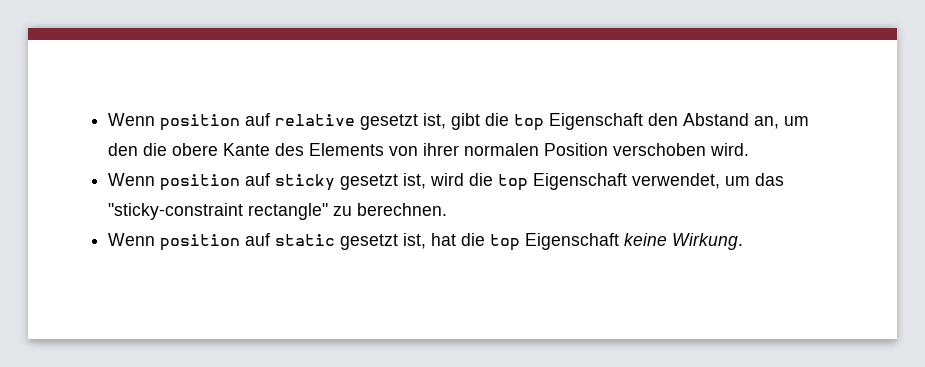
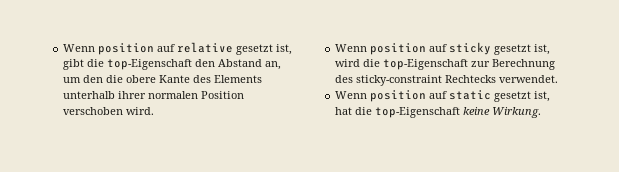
[514,113,644,131] top Eigenschaft -> [107,59,193,70] top-Eigenschaft
[389,146,419,156] von -> [63,91,116,99] unterhalb
[498,173,785,191] [108,203,448,220] top Eigenschaft verwendet, um das "sticky-constraint rectangle" zu berechnen. -> [383,59,556,70] [335,75,559,86] top-Eigenschaft zur Berechnung des sticky-constraint Rechtecks verwendet.
[490,233,620,251] top Eigenschaft -> [375,107,461,118] top-Eigenschaft

